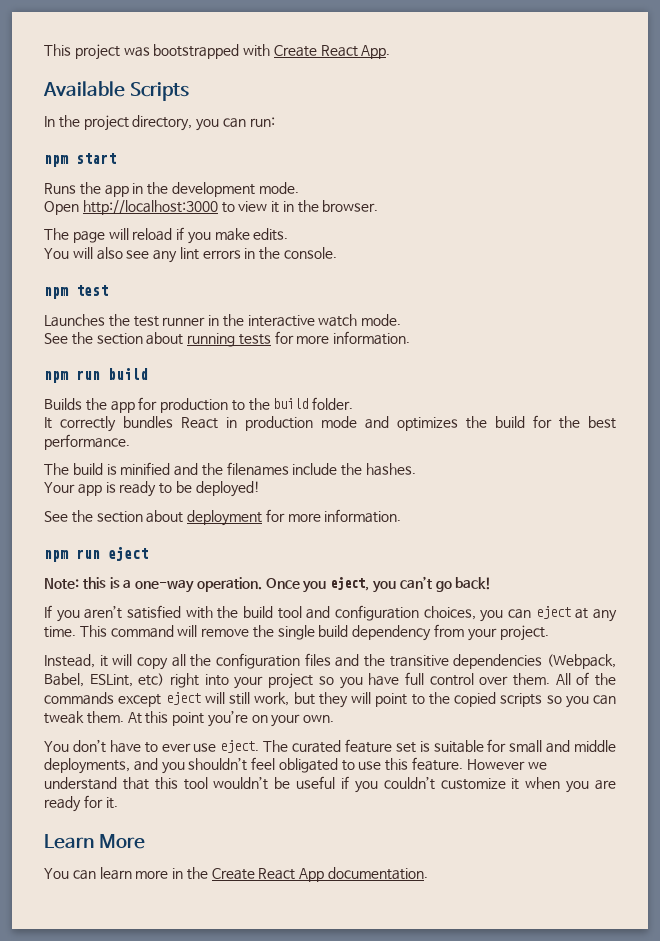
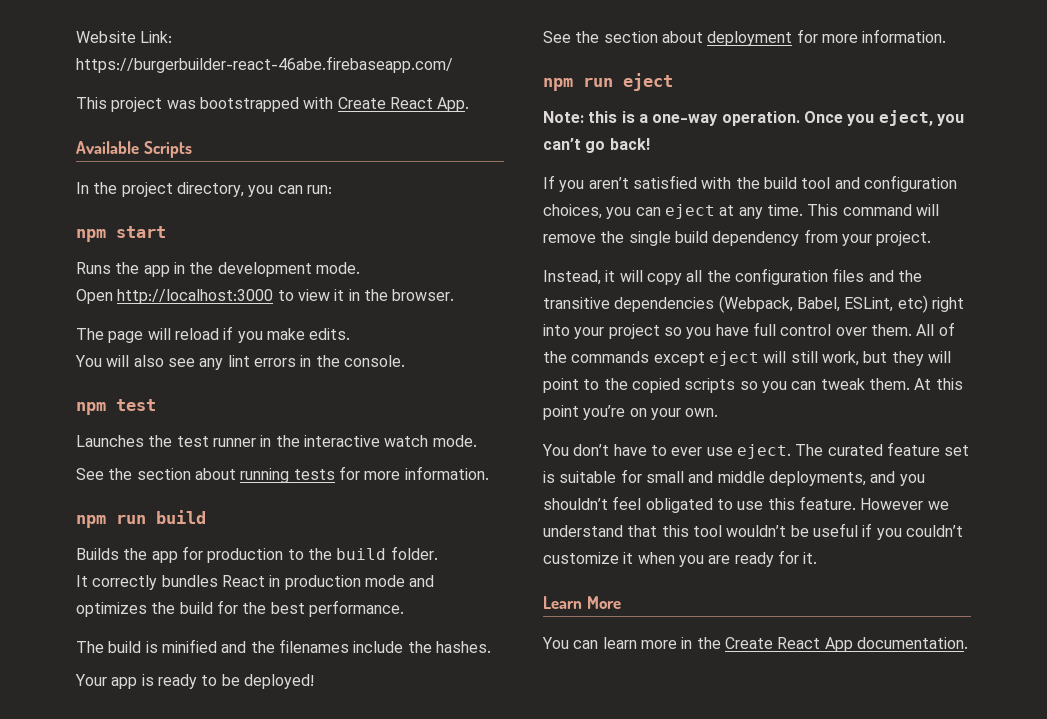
(44, 50) none -> [76,31,173,43] [76,56,453,73] Website Link: https://burgerbuilder-react-46abe.firebaseapp.com/ //

